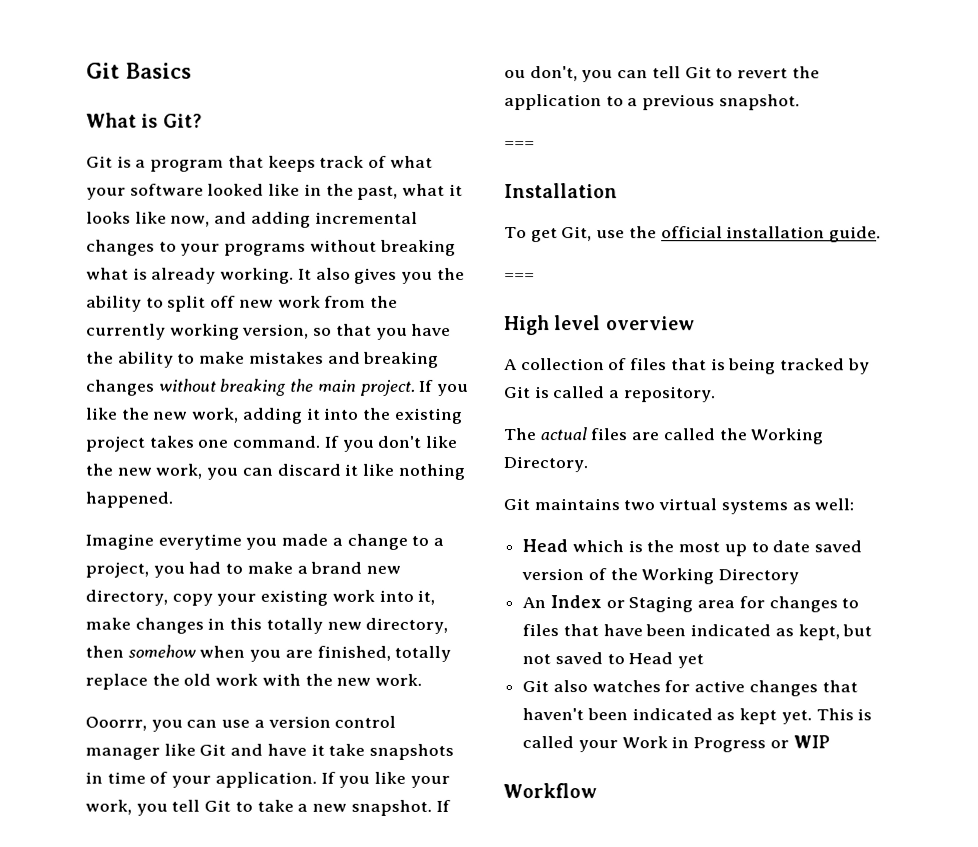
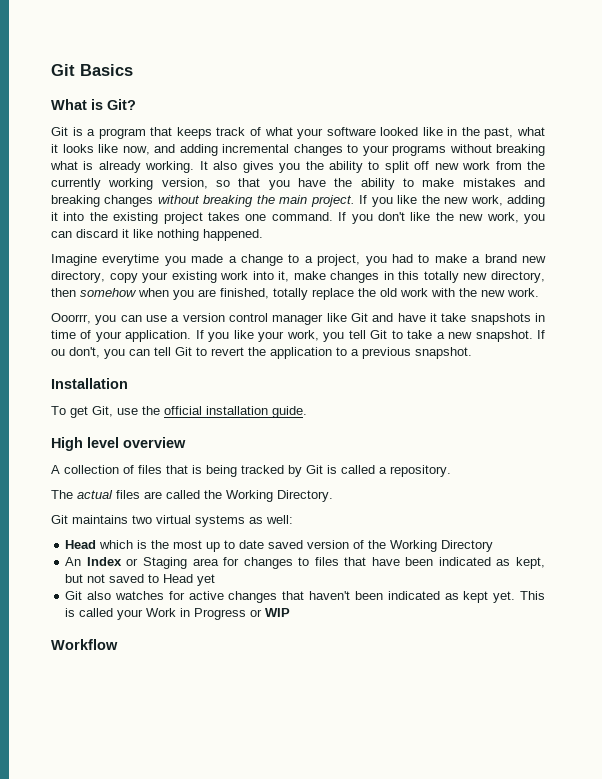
[504,141,535,149] // === -> (472, 353) none
[504,273,535,281] // === -> (307, 412) none

